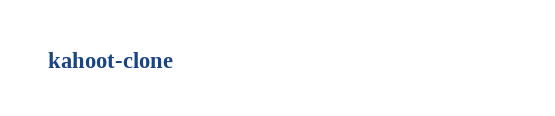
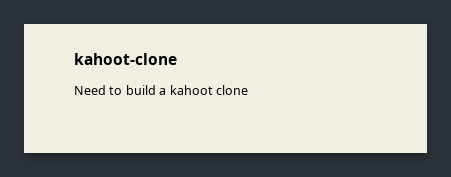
(173, 60) none -> [74,85,248,95] // Need to build a kahoot clone

